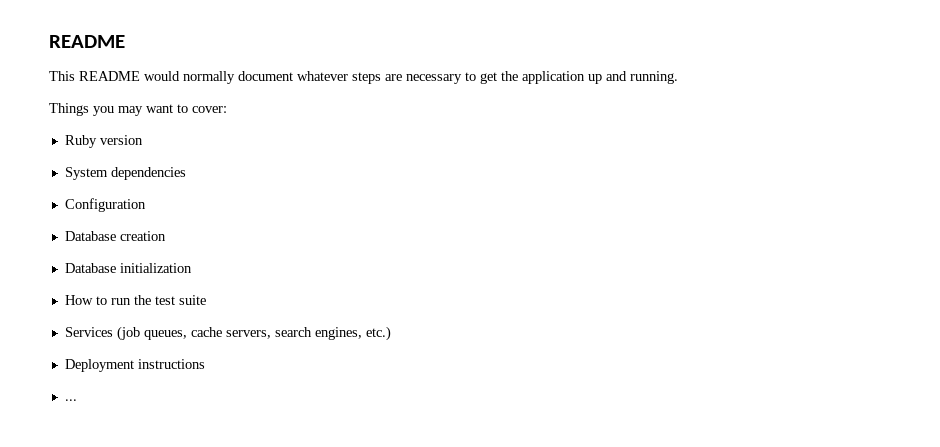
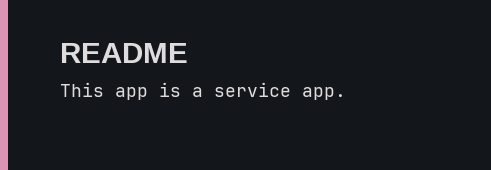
[79,71,678,84] [49,103,227,116] [64,135,143,148] [64,167,186,180] [64,198,146,212] [64,231,166,241] [64,263,192,273] [64,295,206,305] [64,326,391,341] [64,359,205,372] [64,399,77,401] README would normally document whatever steps are necessary to get the application up and running. // Things you may want to cover: // Ruby version // System dependencies // Configuration // Database creation // Database initialization // How to run the test suite // Services (job queues, cache servers, search engines, etc.) // Deployment instructions // ... -> [115,82,346,100] app is a service app.

